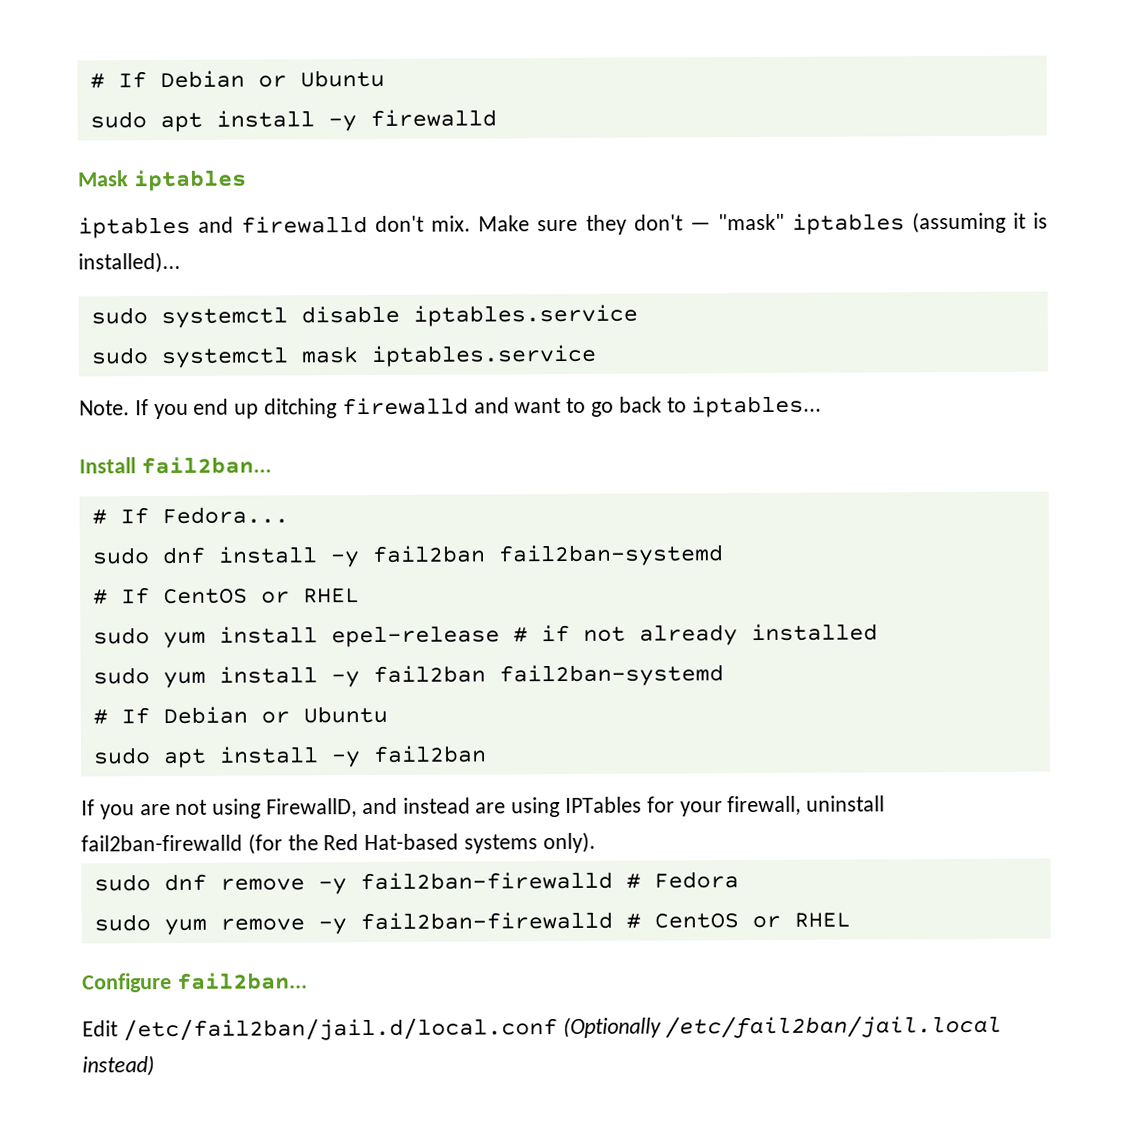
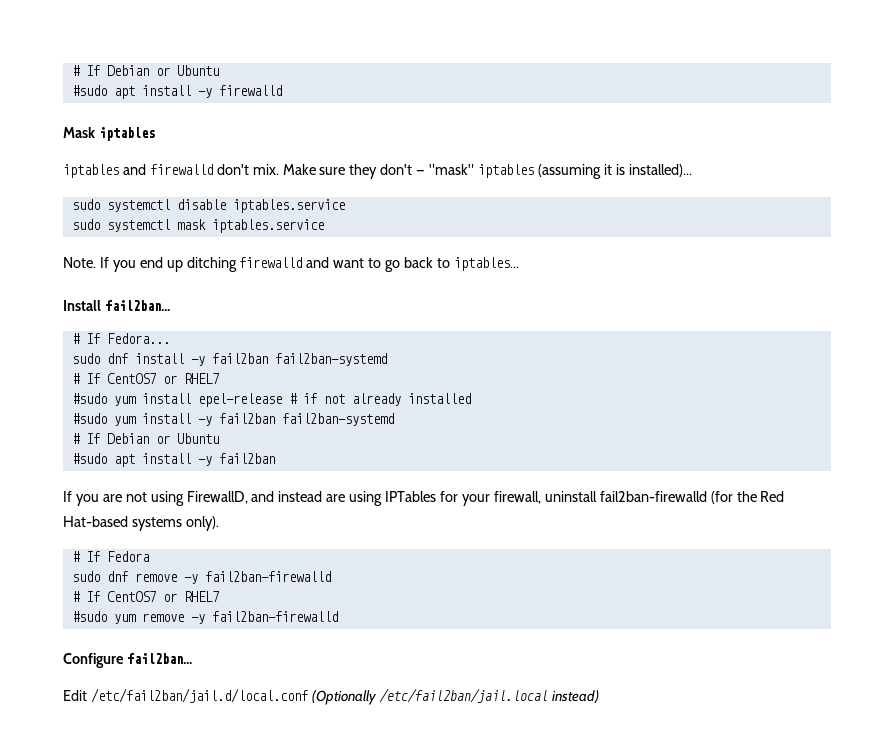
[89,69,385,89] [89,111,147,129] # If Debian or Ubuntu // sudo -> [71,65,219,76] [71,85,107,96] # If Debian or Ubuntu // #sudo
[162,588,360,605] [92,627,150,645] CentOS or RHEL // sudo -> [106,373,219,384] [71,393,107,404] CentOS7 or RHEL7 // #sudo
[92,667,150,685] sudo -> [71,413,107,424] #sudo
[92,747,151,765] sudo -> [71,453,107,464] #sudo
(596, 842) none -> [71,551,149,562] // # If Fedora
[625,871,739,889] [93,914,151,932] # Fedora // sudo -> [71,591,219,602] [71,611,107,622] // # If CentOS7 or RHEL7 // #sudo
[625,912,851,929] # CentOS or RHEL -> (338, 616) none

